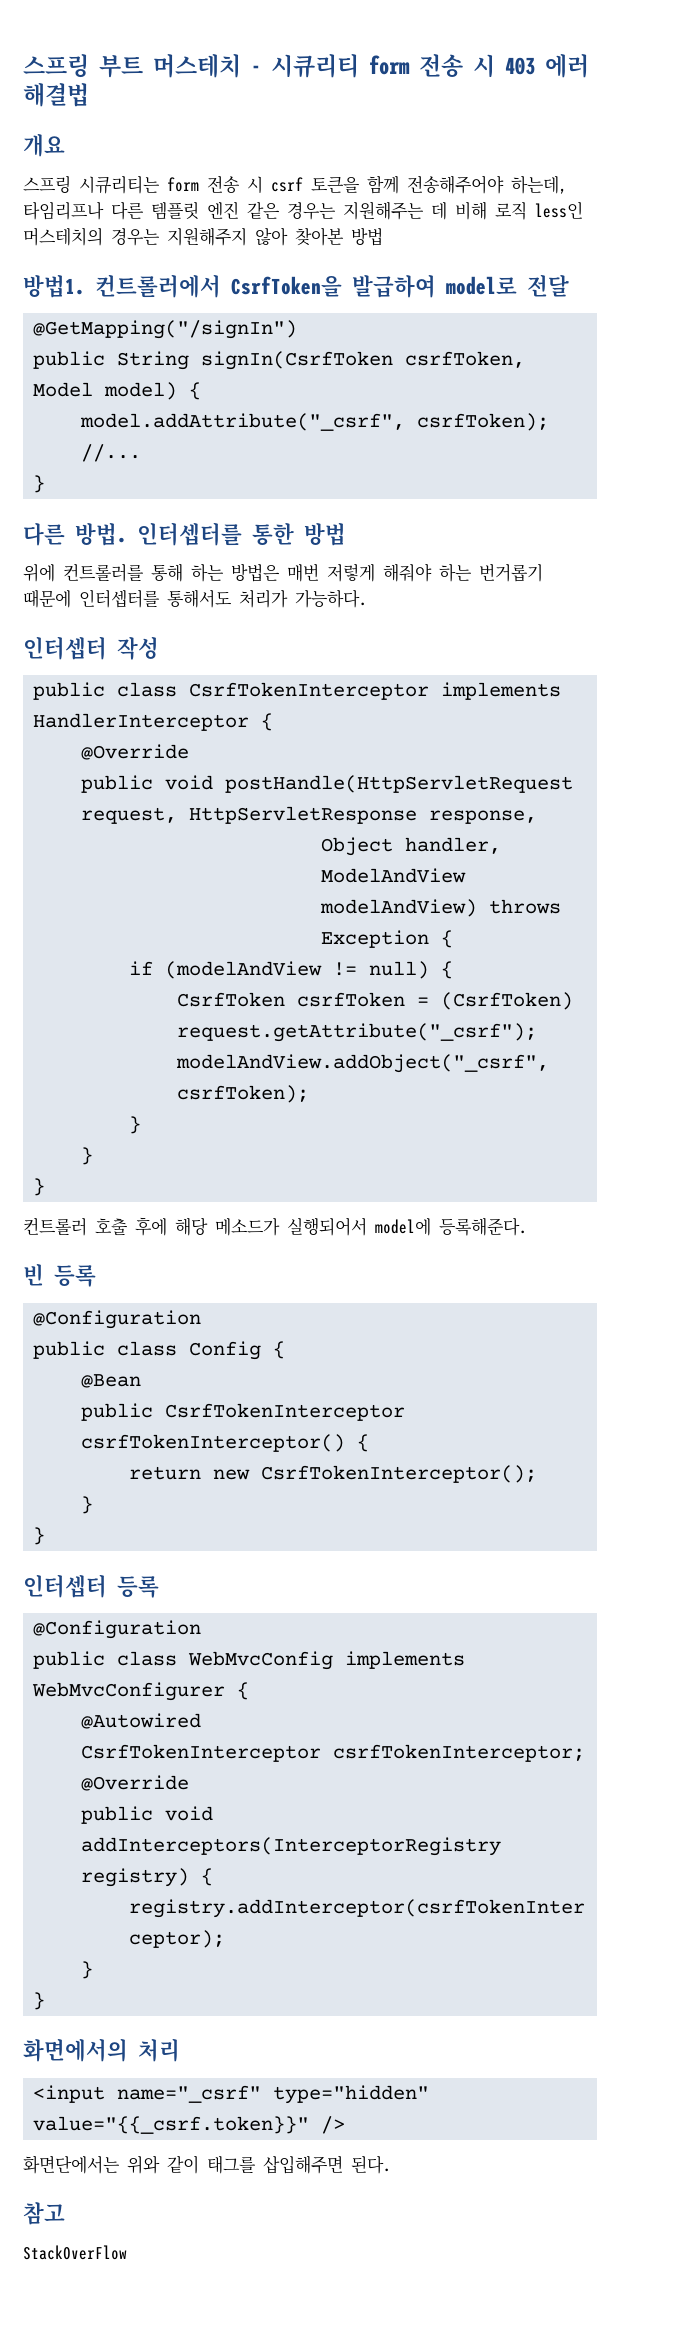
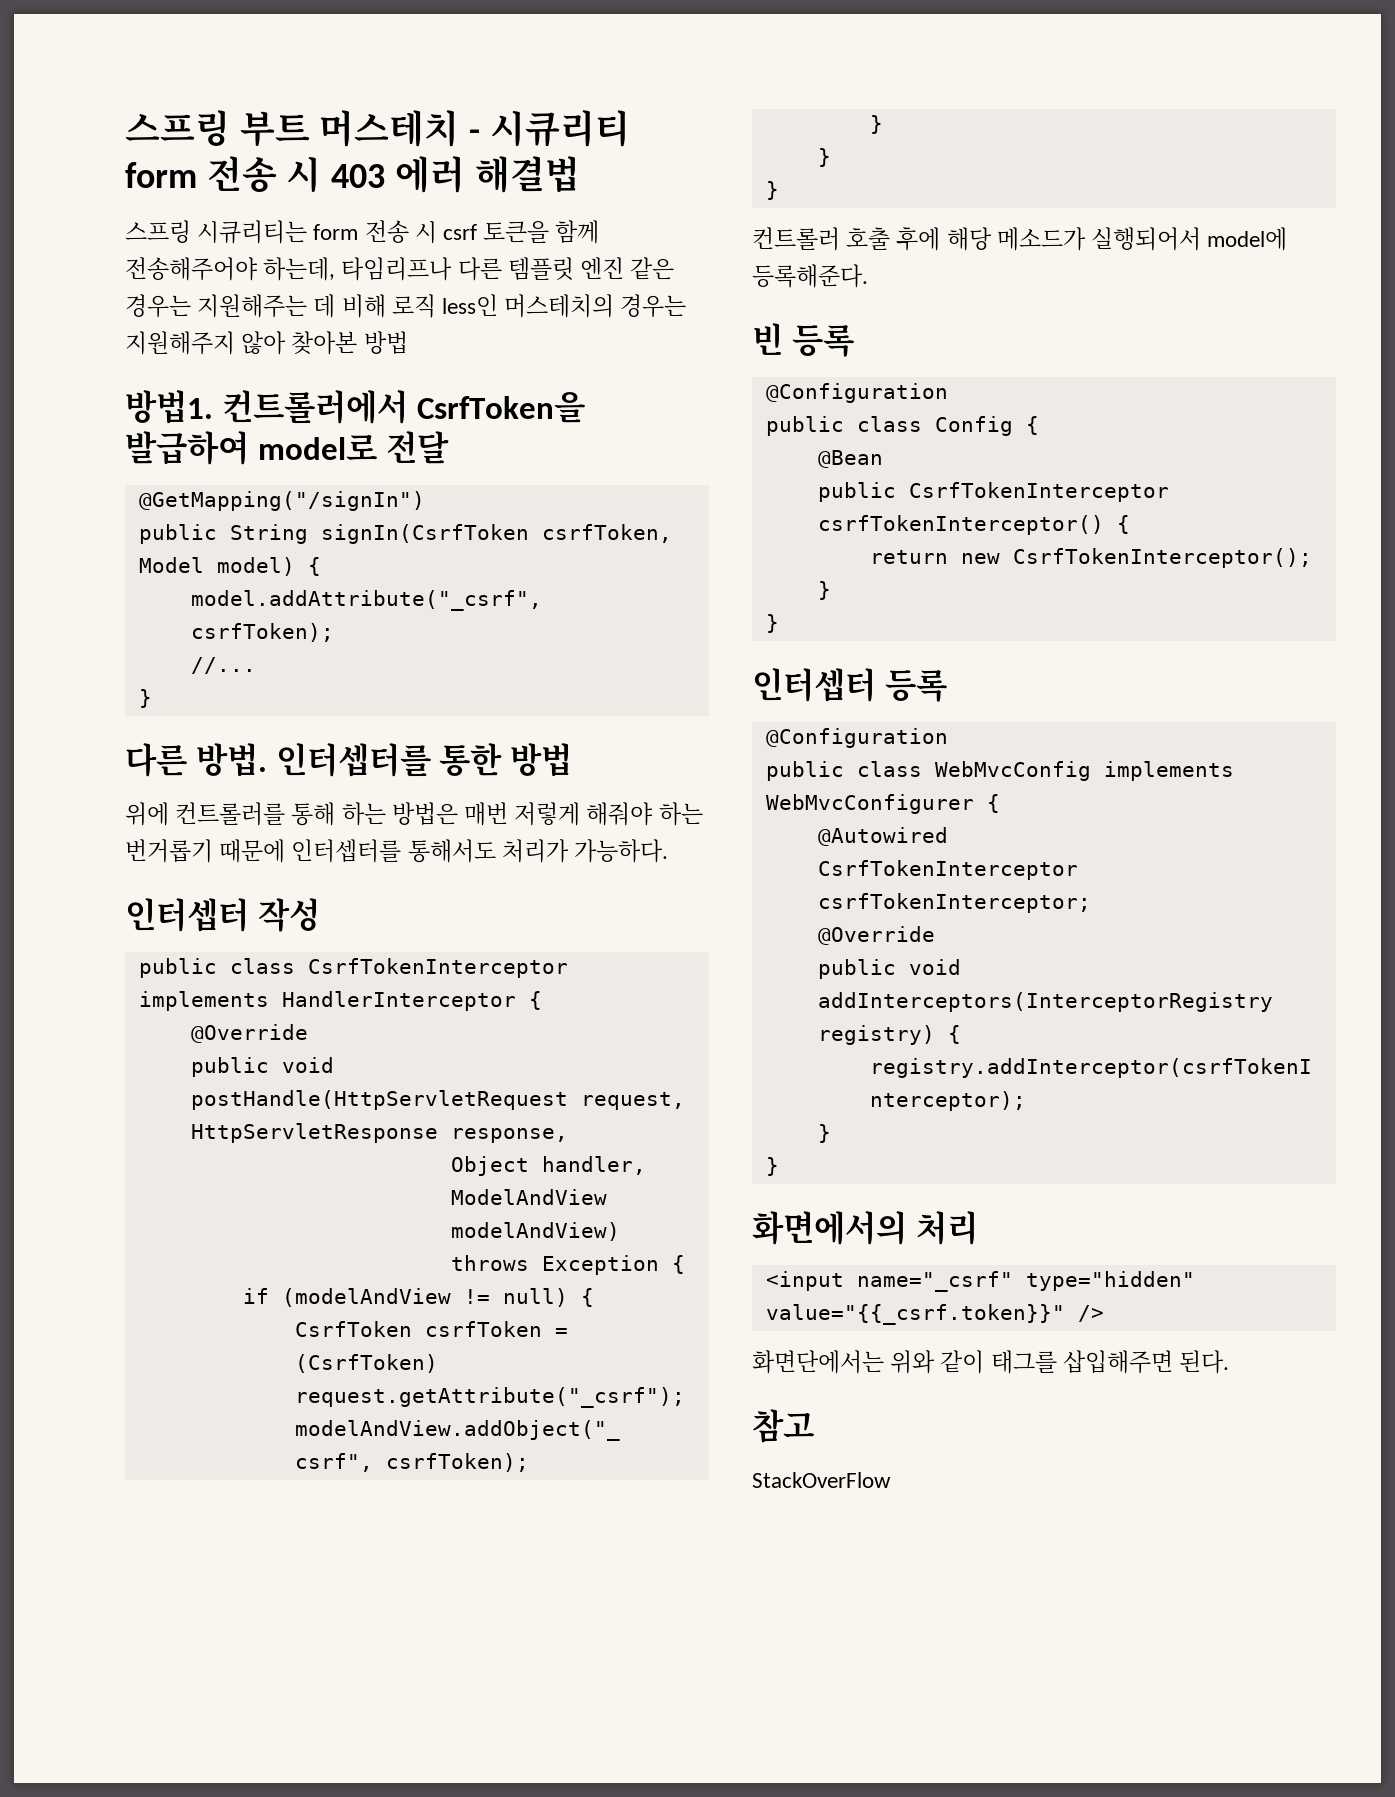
[23,134,65,157] // 개요 -> (580, 174) none

